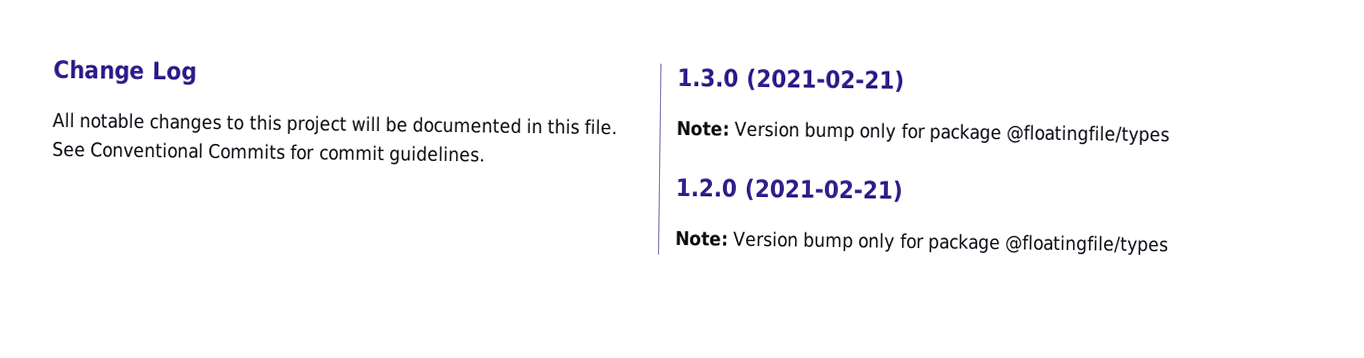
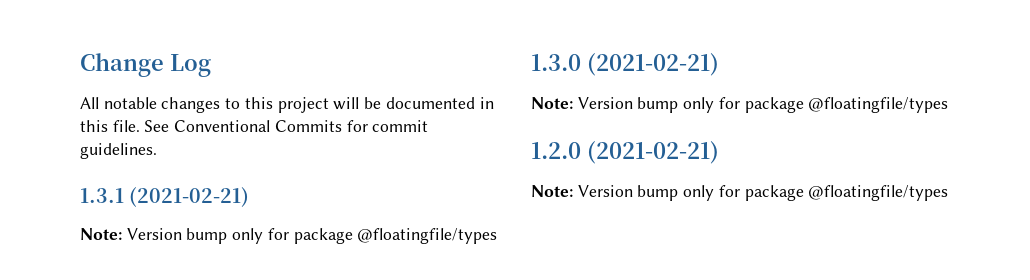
(485, 155) none -> [80,187,250,207] [80,228,498,244] // 1.3.1 (2021-02-21) // Note: Version bump only for package @floatingfile/types

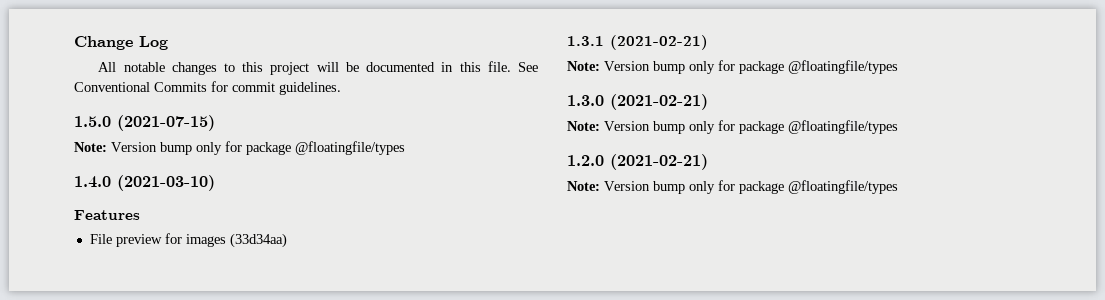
(157, 151) none -> [74,115,215,131] [74,141,405,155] [74,175,215,191] [74,210,140,220] [89,233,287,248] // 1.5.0 (2021-07-15) // Note: Version bump only for package @floatingfile/types // 1.4.0 (2021-03-10) // Features // File preview for images (33d34aa)

